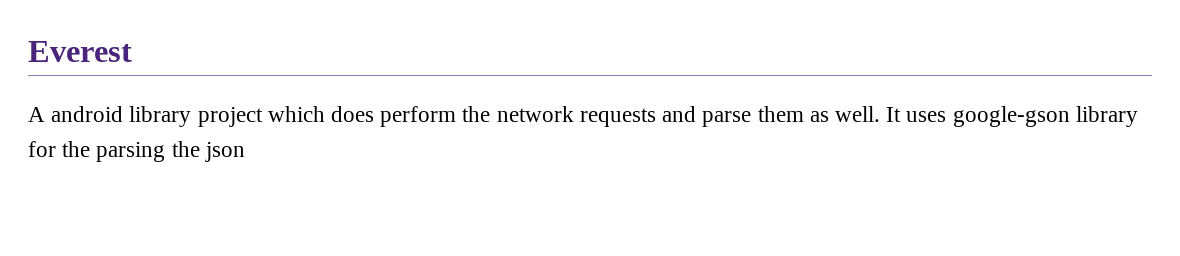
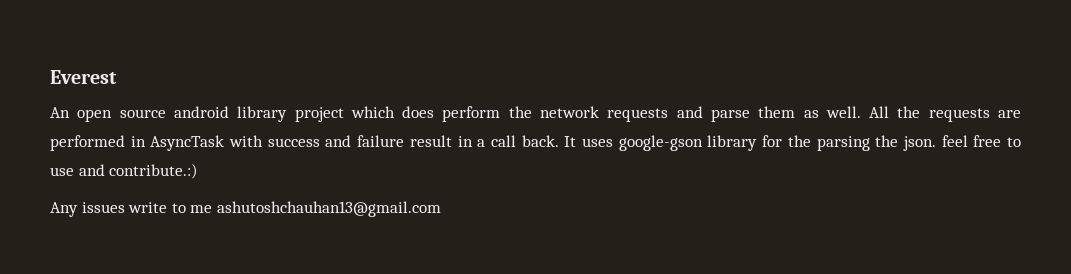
[28,107,45,122] A -> [50,107,166,122] An open source
(880, 114) none -> [869,106,1021,122] [50,135,559,151] All the requests are performed in AsyncTask with success and failure result in a call back.
[204,142,245,162] json -> [902,135,1021,151] [50,163,199,179] [50,201,441,217] json. feel free to use and contribute.:) // Any issues write to me ashutoshchauhan13@gmail.com

